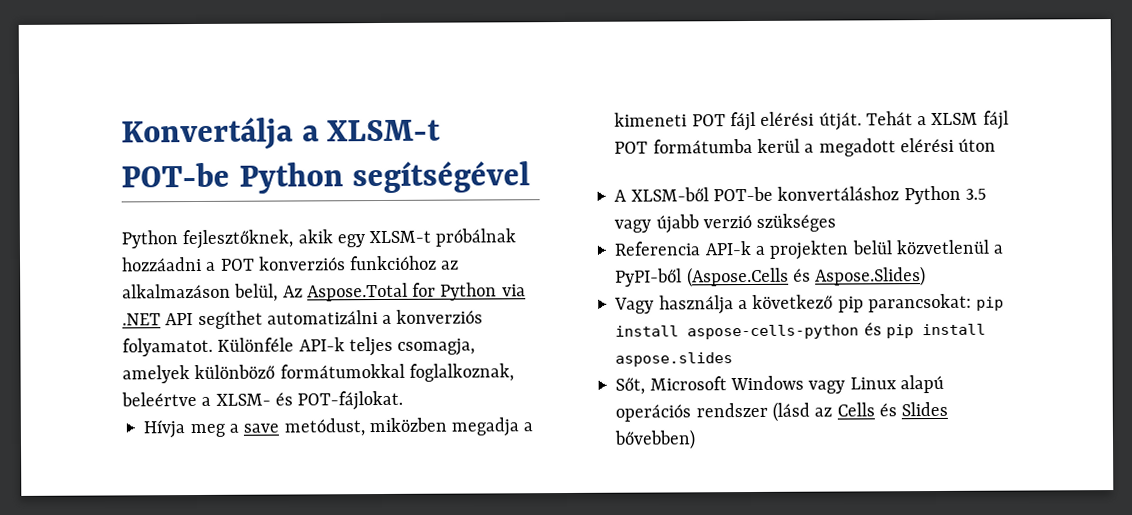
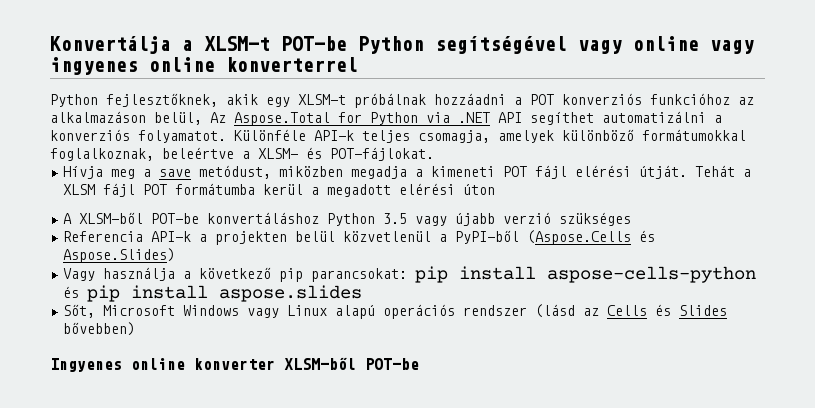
(531, 177) none -> [578,36,754,54] [50,57,358,75] vagy online vagy ingyenes online konverterrel
(697, 439) none -> [50,357,419,372] // Ingyenes online konverter XLSM-ből POT-be

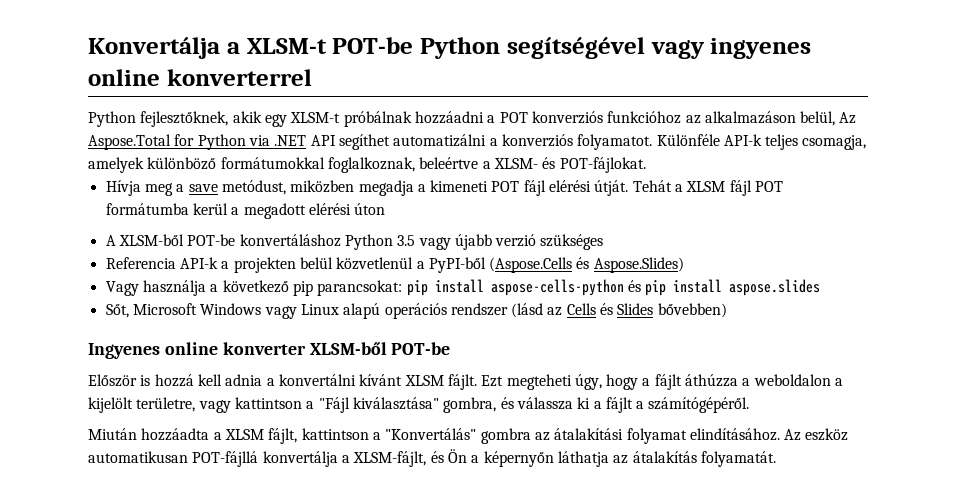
[633,36,754,54] online vagy -> (705, 49) none
(419, 364) none -> [88,374,844,390] [88,397,750,413] [88,428,849,444] [88,449,776,467] // Először is hozzá kell adnia a konvertálni kívánt XLSM fájlt. Ezt megteheti úgy, hogy a fájlt áthúzza a weboldalon a kijelölt területre, vagy kattintson a "Fájl kiválasztása" gombra, és válassza ki a fájlt a számítógépéről. // Miután hozzáadta a XLSM fájlt, kattintson a "Konvertálás" gombra az átalakítási folyamat elindításához. Az eszköz automatikusan POT-fájllá konvertálja a XLSM-fájlt, és Ön a képernyőn láthatja az átalakítás folyamatát.

